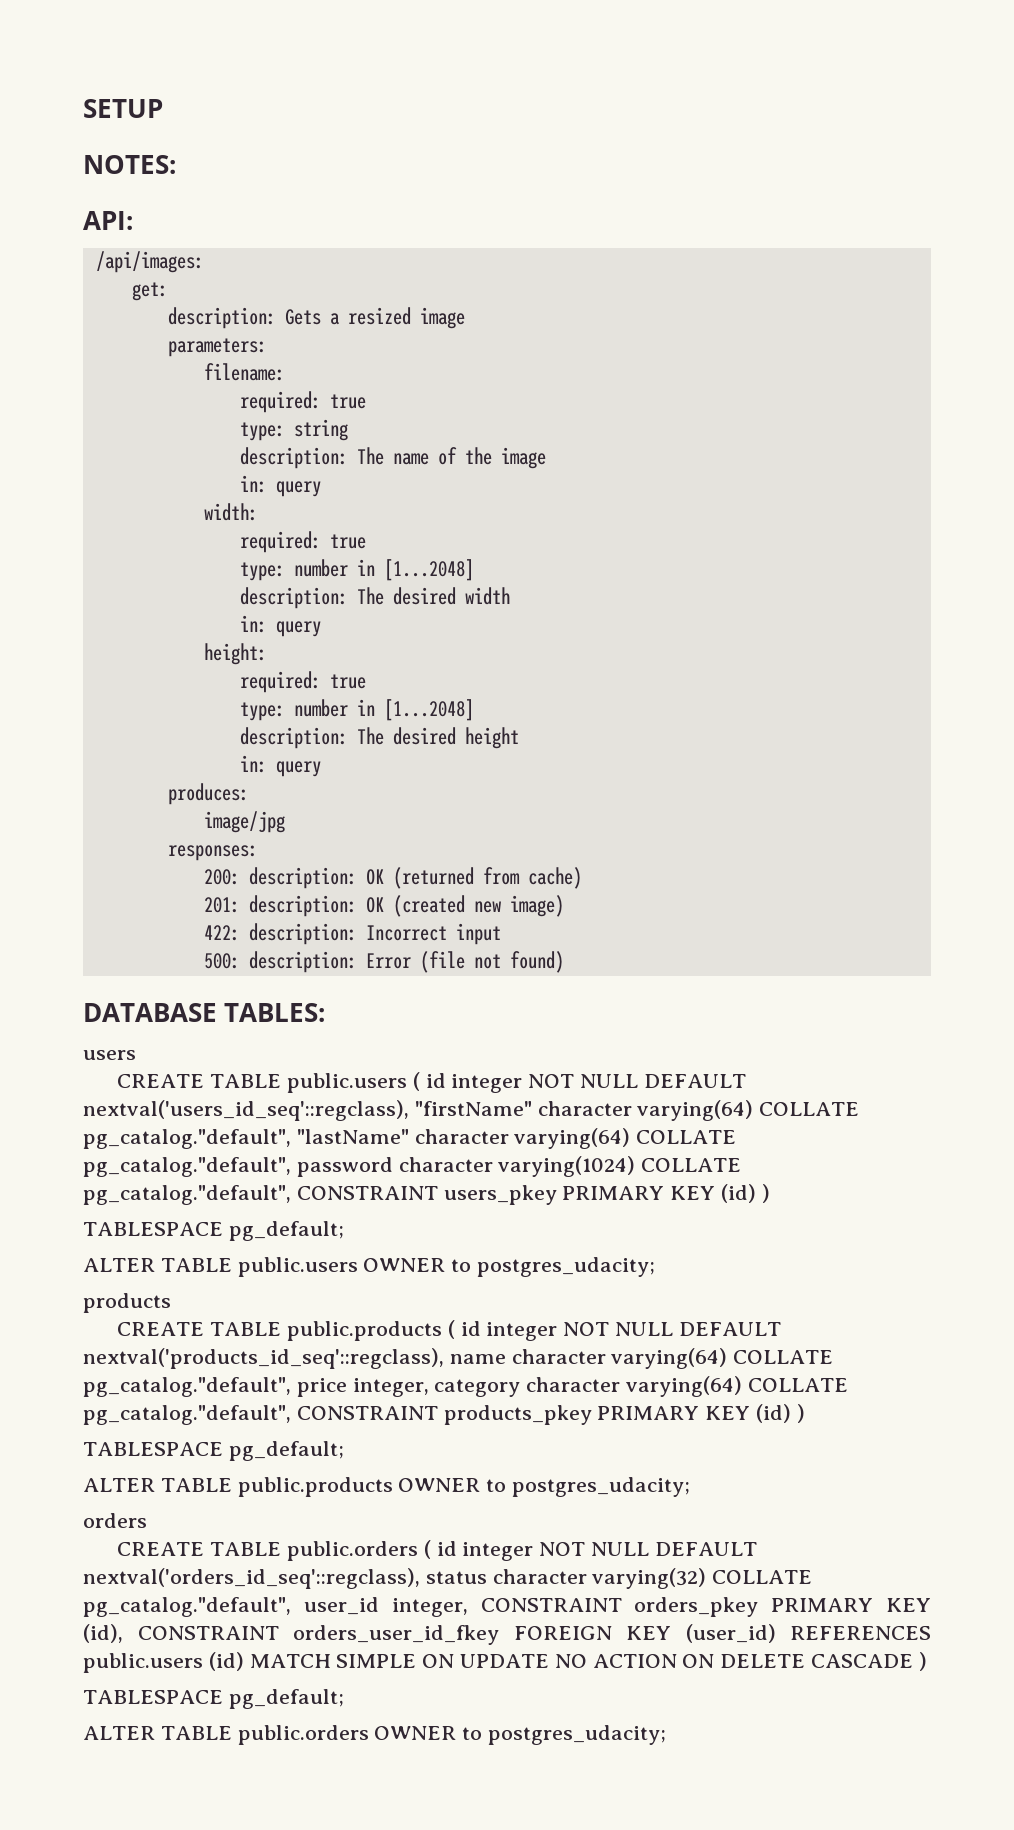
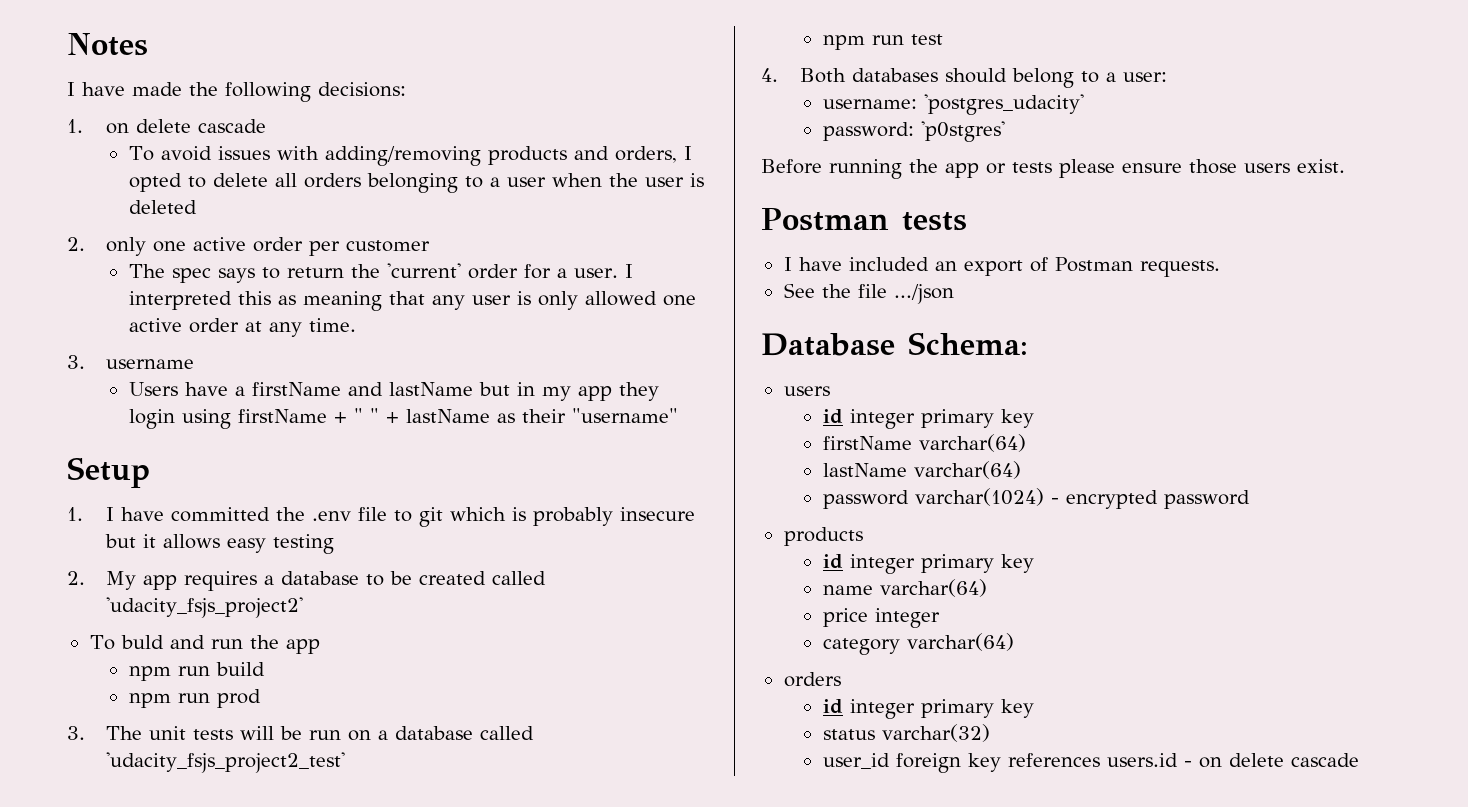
[83,99,163,118] [83,155,176,174] [83,211,133,230] [95,251,204,273] [131,282,168,301] [167,307,465,329] [167,338,267,357] [203,363,285,381] [239,391,366,413] [239,419,348,441] [239,447,546,469] [239,475,321,497] [203,503,258,521] [239,531,366,553] [239,559,474,581] [239,587,510,609] [239,615,321,637] [203,643,267,665] [239,671,366,693] [239,699,474,721] [239,727,519,749] [239,755,321,777] [167,783,249,805] [203,811,285,833] [167,845,258,861] [203,867,582,889] [203,895,564,917] [203,923,501,945] [203,951,564,973] [83,1003,325,1022] [83,1050,136,1060] [117,1072,746,1093] [83,1100,860,1121] [83,1128,737,1149] [83,1156,742,1177] [83,1184,770,1205] [83,1221,344,1241] [83,1257,655,1277] [83,1293,171,1313] [117,1320,781,1341] [83,1348,834,1369] [83,1376,848,1397] [83,1404,805,1425] [83,1441,344,1461] [83,1477,690,1497] [83,1513,147,1528] [117,1540,757,1561] [83,1568,813,1589] [83,1597,931,1617] [83,1624,931,1645] [83,1652,927,1673] [83,1689,344,1709] [83,1725,666,1745] SETUP // NOTES: // API: // /api/images: // get: // description: Gets a resized image // parameters: // filename: // required: true // type: string // description: The name of the image // in: query // width: // required: true // type: number in [1...2048] // description: The desired width // in: query // height: // required: true // type: number in [1...2048] // description: The desired height // in: query // produces: // image/jpg // responses: // 200: description: OK (returned from cache) // 201: description: OK (created new image) // 422: description: Incorrect input // 500: description: Error (file not found) // DATABASE TABLES: // users // CREATE TABLE public.users ( id integer NOT NULL DEFAULT nextval('users_id_seq'::regclass), "firstName" character varying(64) COLLATE pg_catalog."default", "lastName" character varying(64) COLLATE pg_catalog."default", password character varying(1024) COLLATE pg_catalog."default", CONSTRAINT users_pkey PRIMARY KEY (id) ) // TABLESPACE pg_default; // ALTER TABLE public.users OWNER to postgres_udacity; // products // CREATE TABLE public.products ( id integer NOT NULL DEFAULT nextval('products_id_seq'::regclass), name character varying(64) COLLATE pg_catalog."default", price integer, category character varying(64) COLLATE pg_catalog."default", CONSTRAINT products_pkey PRIMARY KEY (id) ) // TABLESPACE pg_default; // ALTER TABLE public.products OWNER to postgres_udacity; // orders // CREATE TABLE public.orders ( id integer NOT NULL DEFAULT nextval('orders_id_seq'::regclass), status character varying(32) COLLATE pg_catalog."default", user_id integer, CONSTRAINT orders_pkey PRIMARY KEY (id), CONSTRAINT orders_user_id_fkey FOREIGN KEY (user_id) REFERENCES public.users (id) MATCH SIMPLE ON UPDATE NO ACTION ON DELETE CASCADE ) // TABLESPACE pg_default; // ALTER TABLE public.orders OWNER to postgres_udacity; -> [67,33,148,56] [67,82,406,102] [67,119,267,134] [128,146,692,166] [128,173,704,193] [128,200,197,214] [67,237,431,256] [128,263,633,283] [128,291,696,311] [128,318,356,337] [67,355,195,369] [128,382,659,401] [128,408,678,429] [67,457,150,488] [67,507,696,527] [105,534,335,554] [67,571,547,591] [106,597,304,618] [89,635,320,654] [128,662,265,681] [128,689,261,708] [67,726,535,741] [106,752,346,773] [822,34,943,50] [761,68,1168,88] [822,94,1084,115] [822,121,1005,142] [761,159,1345,179] [761,208,967,231] [783,257,1220,277] [783,283,954,304] [761,332,1028,356] [783,386,830,396] [822,409,1034,429] [822,434,1026,452] [822,461,1021,479] [822,488,1250,509] [783,527,863,546] [822,554,1034,574] [822,579,987,597] [822,608,940,628] [822,633,1014,655] [783,672,841,687] [822,699,1034,719] [822,724,990,742] [822,753,1359,773] Notes // I have made the following decisions: // 1. on delete cascade // To avoid issues with adding/removing products and orders, I opted to delete all orders belonging to a user when the user is deleted // 2. only one active order per customer // The spec says to return the 'current' order for a user. I interpreted this as meaning that any user is only allowed one active order at any time. // 3. username // Users have a firstName and lastName but in my app they login using firstName + " " + lastName as their "username" // Setup // 1. I have committed the .env file to git which is probably insecure but it allows easy testing // 2. My app requires a database to be created called 'udacity_fsjs_project2' // To buld and run the app // npm run build // npm run prod // 3. The unit tests will be run on a database called 'udacity_fsjs_project2_test' // npm run test // 4. Both databases should belong to a user: // username: 'postgres_udacity' // password: 'p0stgres' // Before running the app or tests please ensure those users exist. // Postman tests // I have included an export of Postman requests. // See the file .../json // Database Schema: // users // id integer primary key // firstName varchar(64) // lastName varchar(64) // password varchar(1024) - encrypted password // products // id integer primary key // name varchar(64) // price integer // category varchar(64) // orders // id integer primary key // status varchar(32) // user_id foreign key references users.id - on delete cascade

